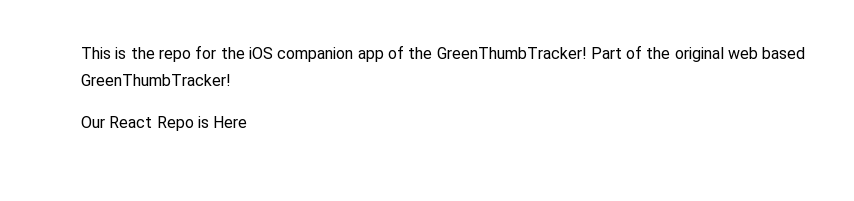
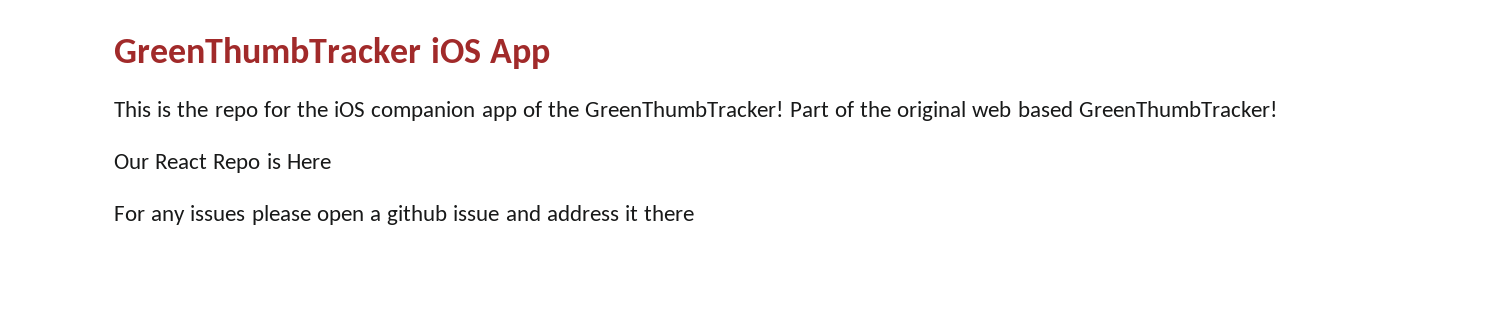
(81, 53) none -> [114,37,551,69] GreenThumbTracker iOS App //
(248, 122) none -> [114,205,695,225] // For any issues please open a github issue and address it there

